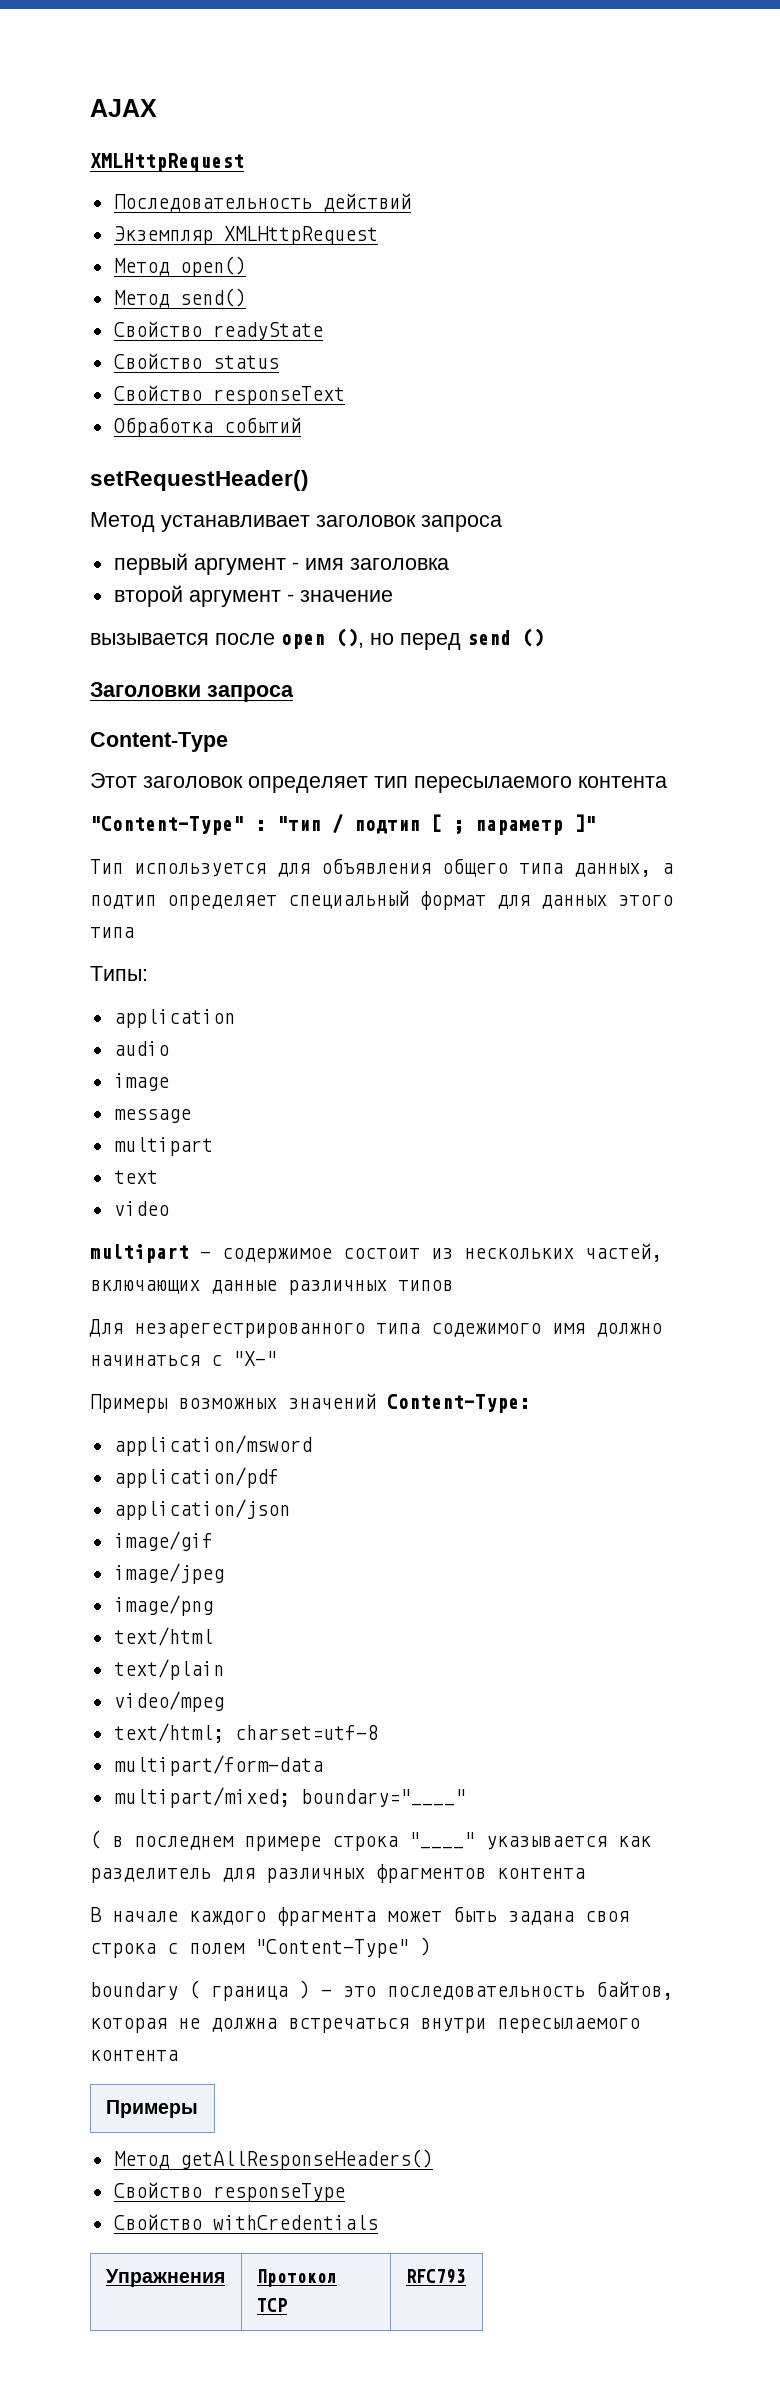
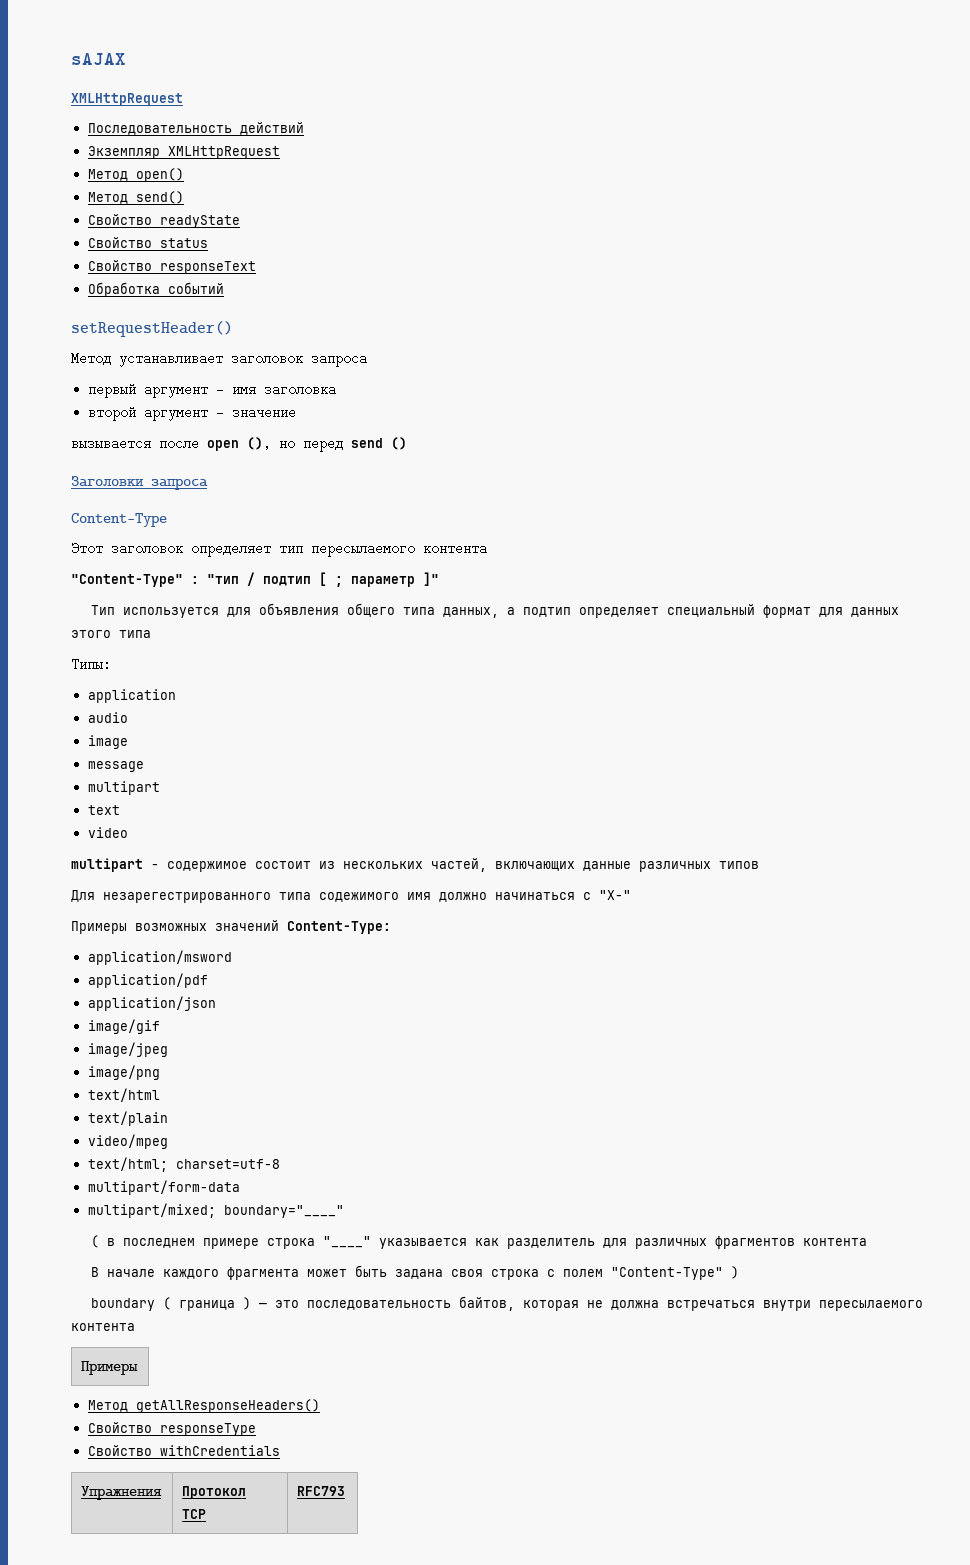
[90,99,157,117] AJAX -> [71,53,126,65] sAJAX

